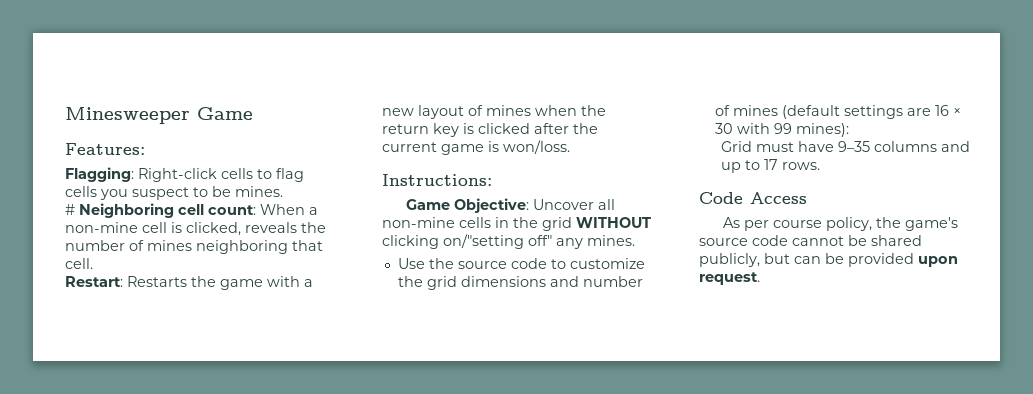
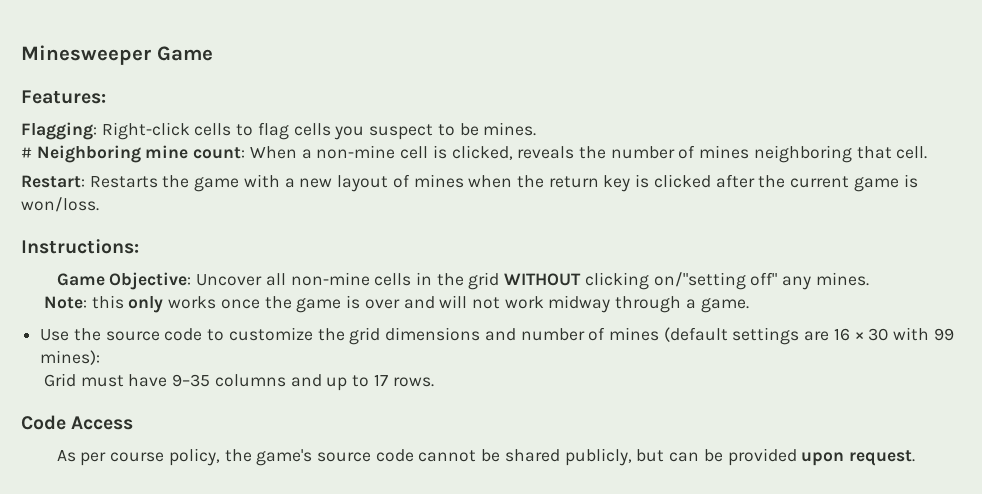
[178,204,204,215] cell -> [145,145,189,159] mine
(635, 240) none -> [44,295,749,313] // Note: this only works once the game is over and will not work midway through a game.

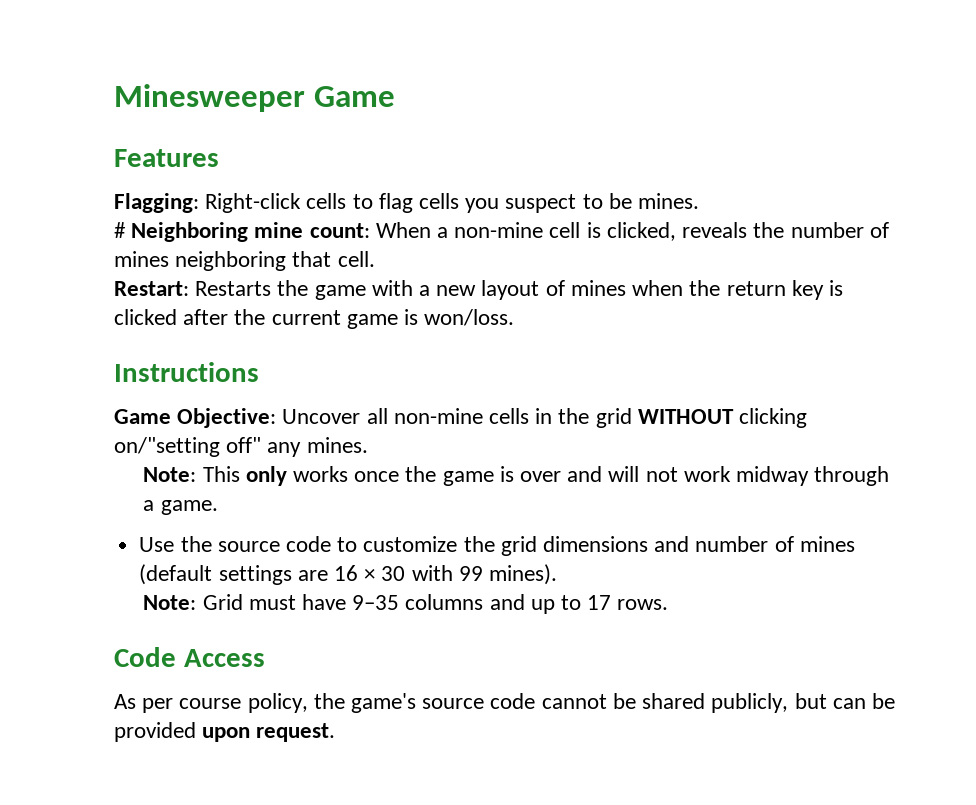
[21,90,106,104] Features: -> [114,149,219,167] Features
[21,239,139,254] Instructions: -> [114,362,259,382] Instructions
[91,295,124,309] this -> [202,466,240,482] This
[40,350,101,365] mines): // -> [488,564,557,585] [143,595,197,610] mines). // Note:

